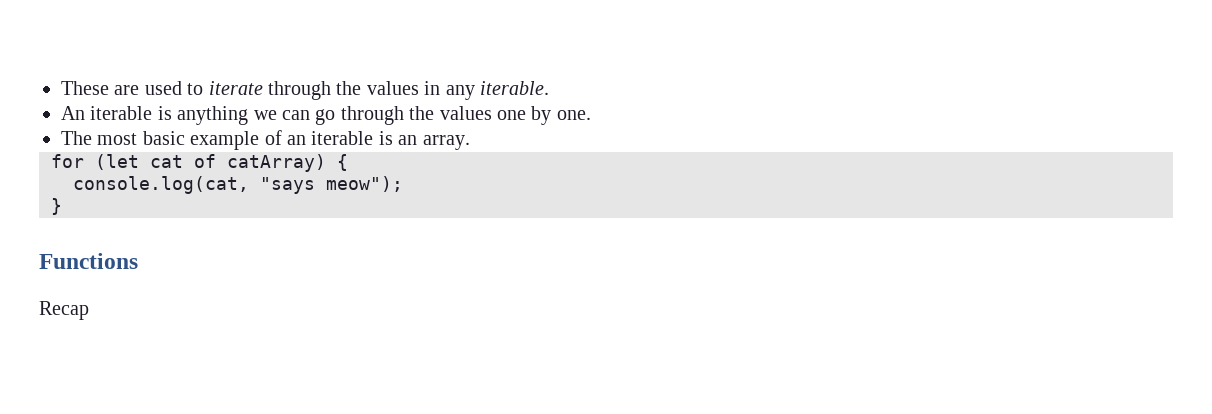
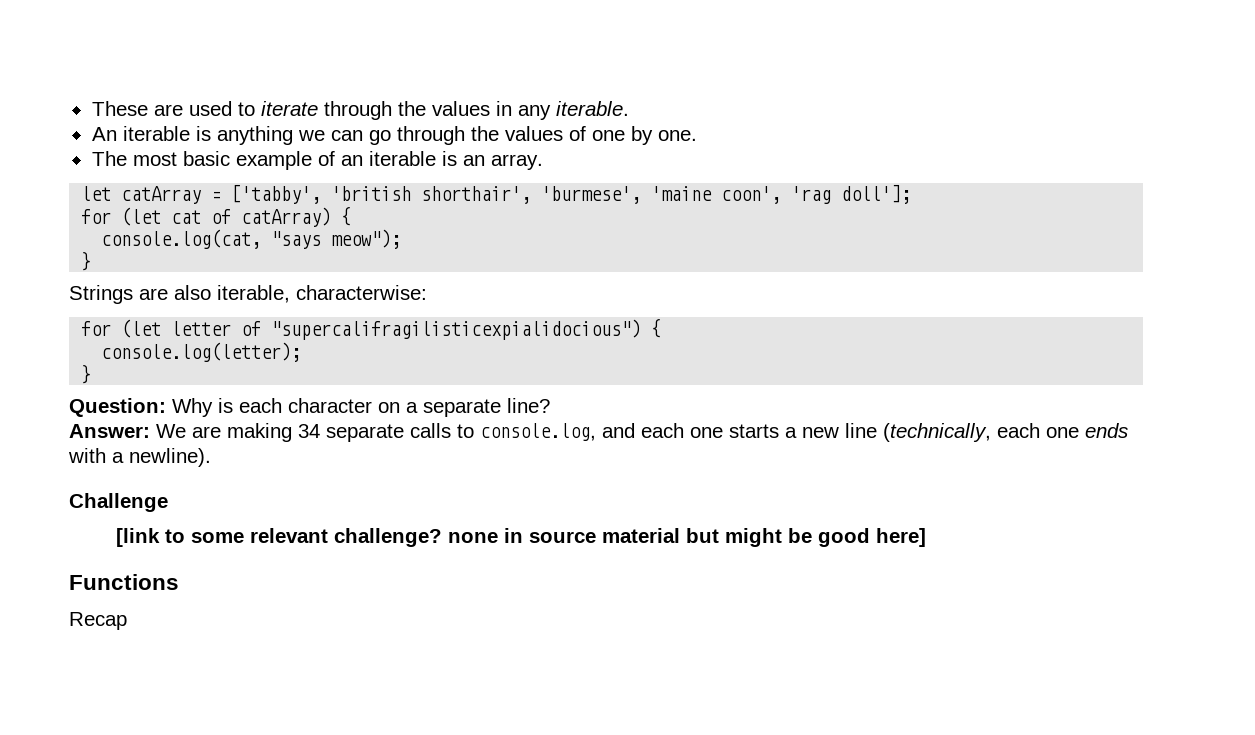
(492, 113) none -> [568,126,586,141] of
(470, 142) none -> [81,184,912,204] // let catArray = ['tabby', 'british shorthair', 'burmese', 'maine coon', 'rag doll'];
(62, 206) none -> [69,285,427,304] [81,318,662,340] [101,342,302,362] [81,364,92,384] [69,398,550,417] [69,423,1128,442] [68,448,211,467] [69,493,168,512] [116,528,927,547] // Strings are also iterable, characterwise: // for (let letter of "supercalifragilisticexpialidocious") { // console.log(letter); // } // Question: Why is each character on a separate line? // Answer: We are making 34 separate calls to console.log, and each one starts a new line (technically, each one ends with a newline). // Challenge // [link to some relevant challenge? none in source material but might be good here]

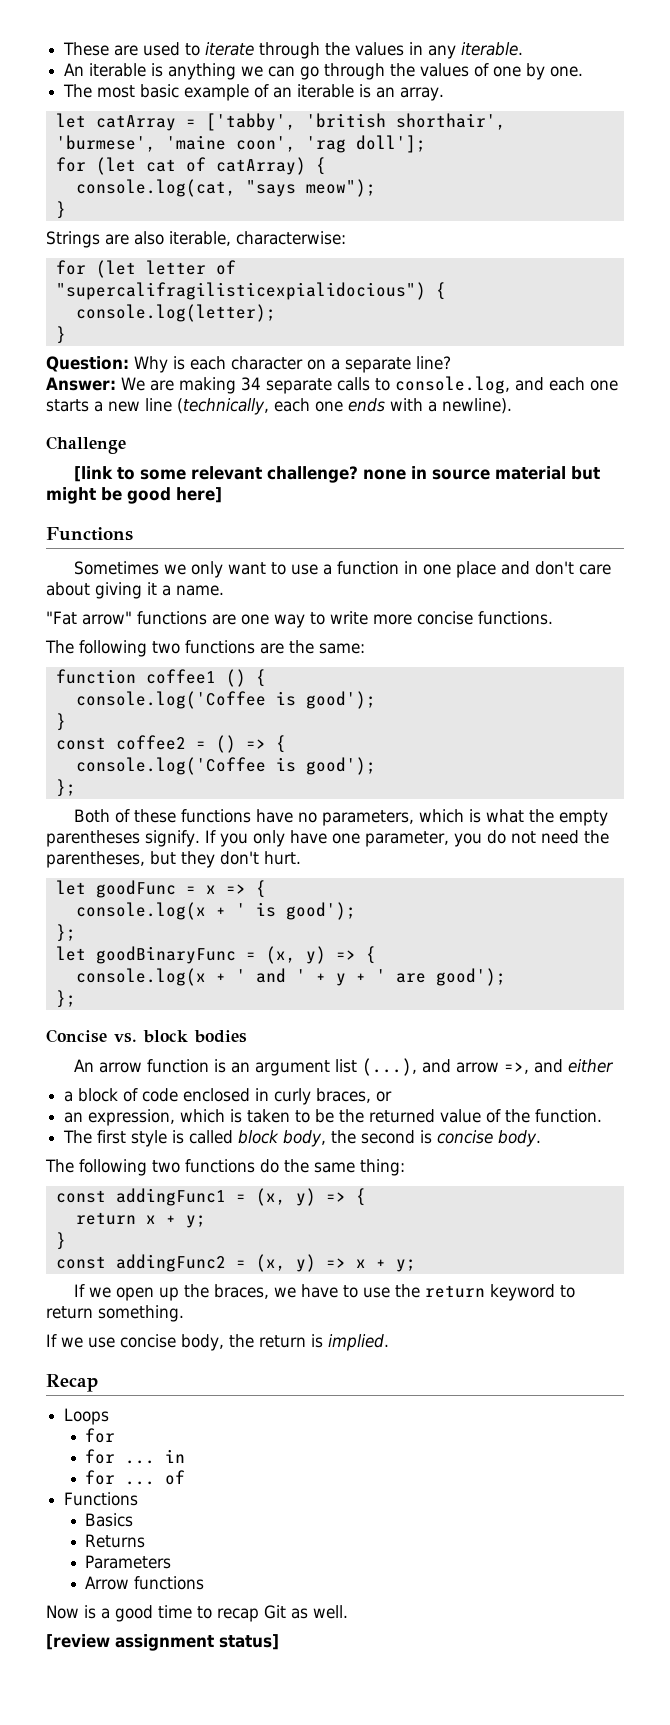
[69,612,127,630] Recap -> [73,561,611,578] [46,582,224,599] [46,611,553,628] [45,640,365,657] [55,669,266,687] [75,691,376,709] [55,713,66,731] [55,735,286,753] [75,757,376,775] [55,779,76,797] [73,809,608,826] [46,830,609,847] [46,851,301,868] [55,880,266,898] [75,902,356,920] [55,924,76,942] [55,946,376,964] [75,968,506,986] [55,990,76,1008] [46,1029,247,1043] [73,1058,614,1076] [64,1088,393,1105] [64,1109,603,1126] [63,1130,542,1147] [45,1159,405,1176] [55,1188,366,1206] [75,1212,206,1228] [55,1232,66,1250] [55,1254,416,1272] [73,1284,575,1301] [46,1305,184,1322] [46,1334,389,1351] [46,1374,98,1392] [64,1408,110,1425] [85,1428,116,1443] [85,1449,186,1464] [85,1470,186,1485] [64,1492,139,1506] [85,1513,134,1527] [85,1534,146,1548] [85,1555,172,1569] [85,1576,205,1590] [46,1605,348,1622] [46,1634,279,1651] Sometimes we only want to use a function in one place and don't care about giving it a name. // "Fat arrow" functions are one way to write more concise functions. // The following two functions are the same: // function coffee1 () { // console.log('Coffee is good'); // } // const coffee2 = () => { // console.log('Coffee is good'); // }; // Both of these functions have no parameters, which is what the empty parentheses signify. If you only have one parameter, you do not need the parentheses, but they don't hurt. // let goodFunc = x => { // console.log(x + ' is good'); // }; // let goodBinaryFunc = (x, y) => { // console.log(x + ' and ' + y + ' are good'); // }; // Concise vs. block bodies // An arrow function is an argument list (...), and arrow =>, and either // a block of code enclosed in curly braces, or // an expression, which is taken to be the returned value of the function. // The first style is called block body, the second is concise body. // The following two functions do the same thing: // const addingFunc1 = (x, y) => { // return x + y; // } // const addingFunc2 = (x, y) => x + y; // If we open up the braces, we have to use the return keyword to return something. // If we use concise body, the return is implied. // Recap // Loops // for // for ... in // for ... of // Functions // Basics // Returns // Parameters // Arrow functions // Now is a good time to recap Git as well. // [review assignment status]

